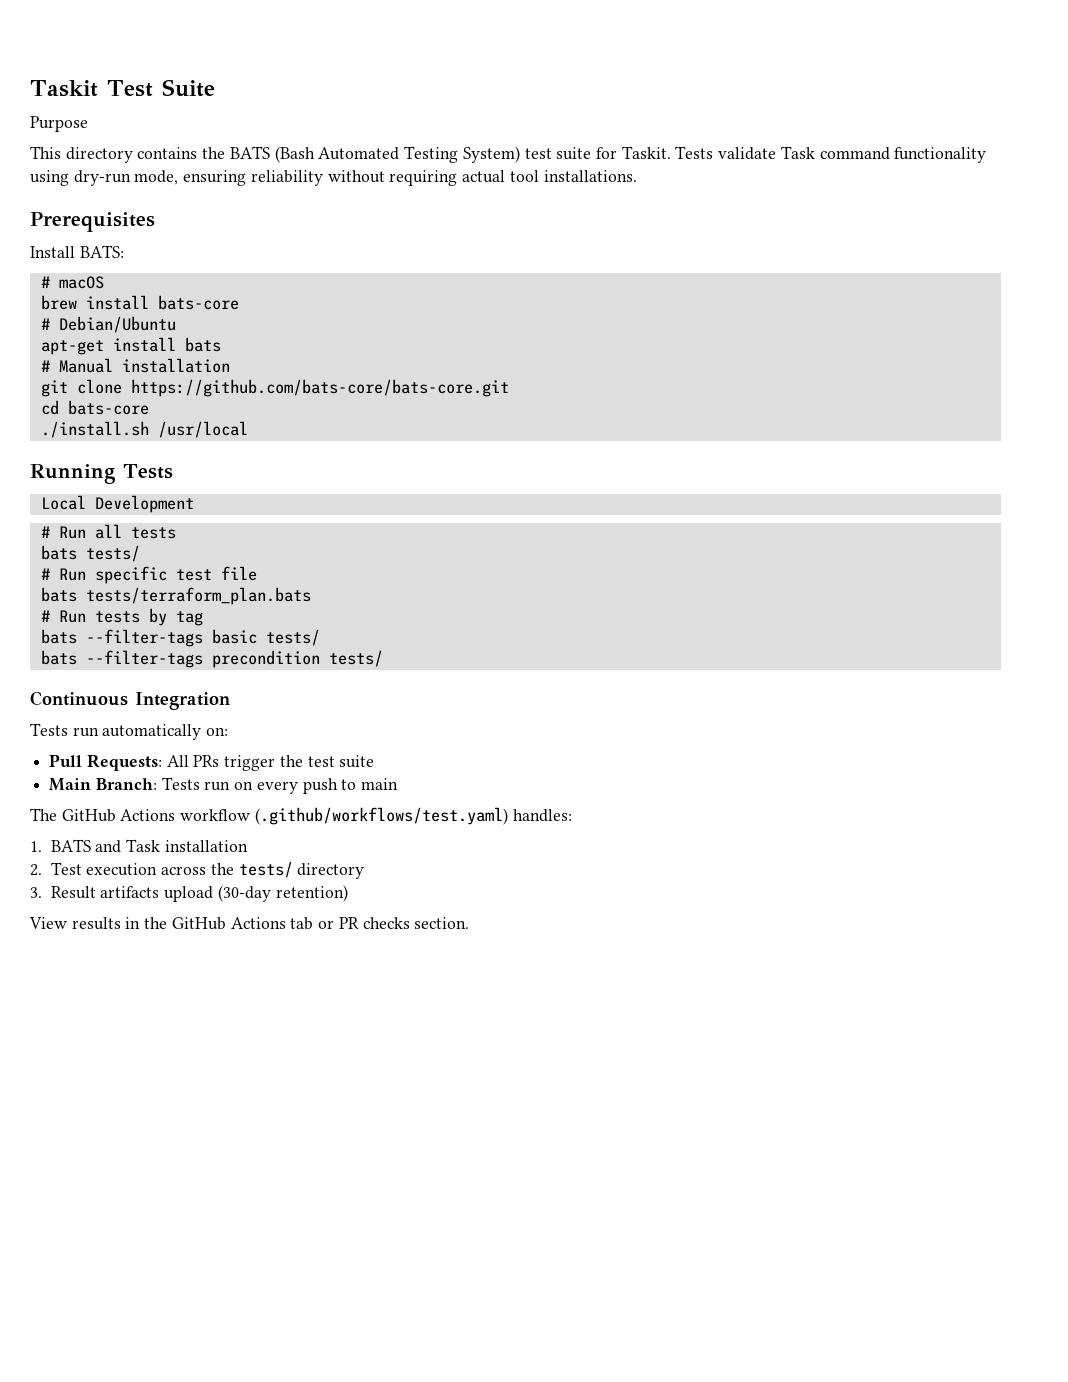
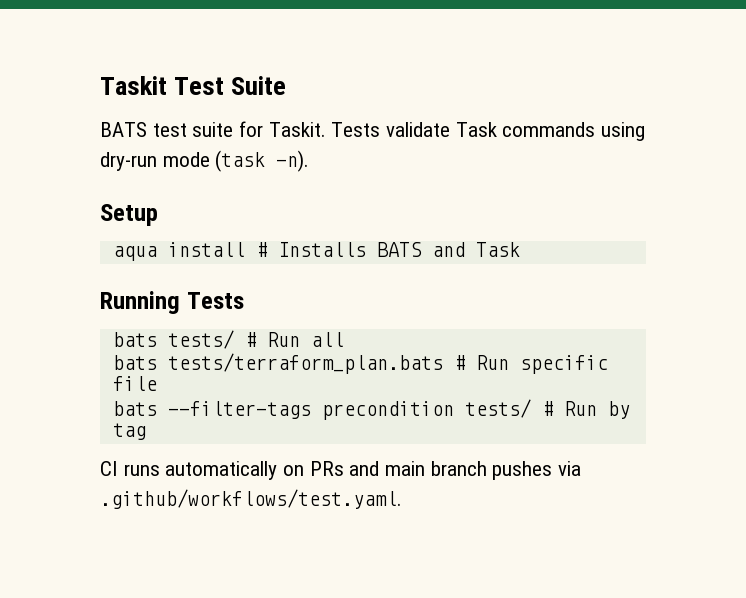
[30,116,88,132] [30,146,520,163] Purpose // This directory contains the BATS (Bash Automated Testing System) -> [100,122,147,137] BATS
[819,147,987,163] [30,170,637,186] [30,212,155,232] [30,245,124,258] [40,276,104,289] [40,295,239,310] [40,316,176,333] [40,337,221,355] [40,358,230,373] [40,379,509,397] [40,400,149,415] [40,421,248,438] command functionality using dry-run mode, ensuring reliability without requiring actual tool installations. // Prerequisites // Install BATS: // # macOS // brew install bats-core // # Debian/Ubuntu // apt-get install bats // # Manual installation // git clone https://github.com/bats-core/bats-core.git // cd bats-core // ./install.sh /usr/local -> [502,122,646,141] [100,150,310,172] [100,204,158,226] [112,242,520,261] commands using dry-run mode (task -n). // Setup // aqua install # Installs BATS and Task
[40,495,194,513] Local Development // -> [112,330,234,349] bats tests/
[130,527,176,539] [40,545,140,562] tests // bats tests/ // -> [112,353,443,374] // bats tests/terraform_plan.bats
[175,569,212,581] test -> (608, 364) none
[85,587,311,605] [40,608,203,626] [40,629,320,647] [40,650,383,668] [30,691,230,710] [30,723,229,740] [49,754,375,771] [49,777,399,794] [30,807,572,825] [30,839,248,853] [30,861,365,879] [30,885,348,902] [29,917,470,930] tests/terraform_plan.bats // # Run tests by tag // bats --filter-tags basic tests/ // bats --filter-tags precondition tests/ // Continuous Integration // Tests run automatically on: // Pull Requests: All PRs trigger the test suite // Main Branch: Tests run on every push to main // The GitHub Actions workflow (.github/workflows/test.yaml) handles: // 1. BATS and Task installation // 2. Test execution across the tests/ directory // 3. Result artifacts upload (30-day retention) // View results in the GitHub Actions tab or PR checks section. -> [167,399,630,420] [112,423,146,440] [100,461,582,480] [100,489,402,509] --filter-tags precondition tests/ # Run by tag // CI runs automatically on PRs and main branch pushes via .github/workflows/test.yaml.

